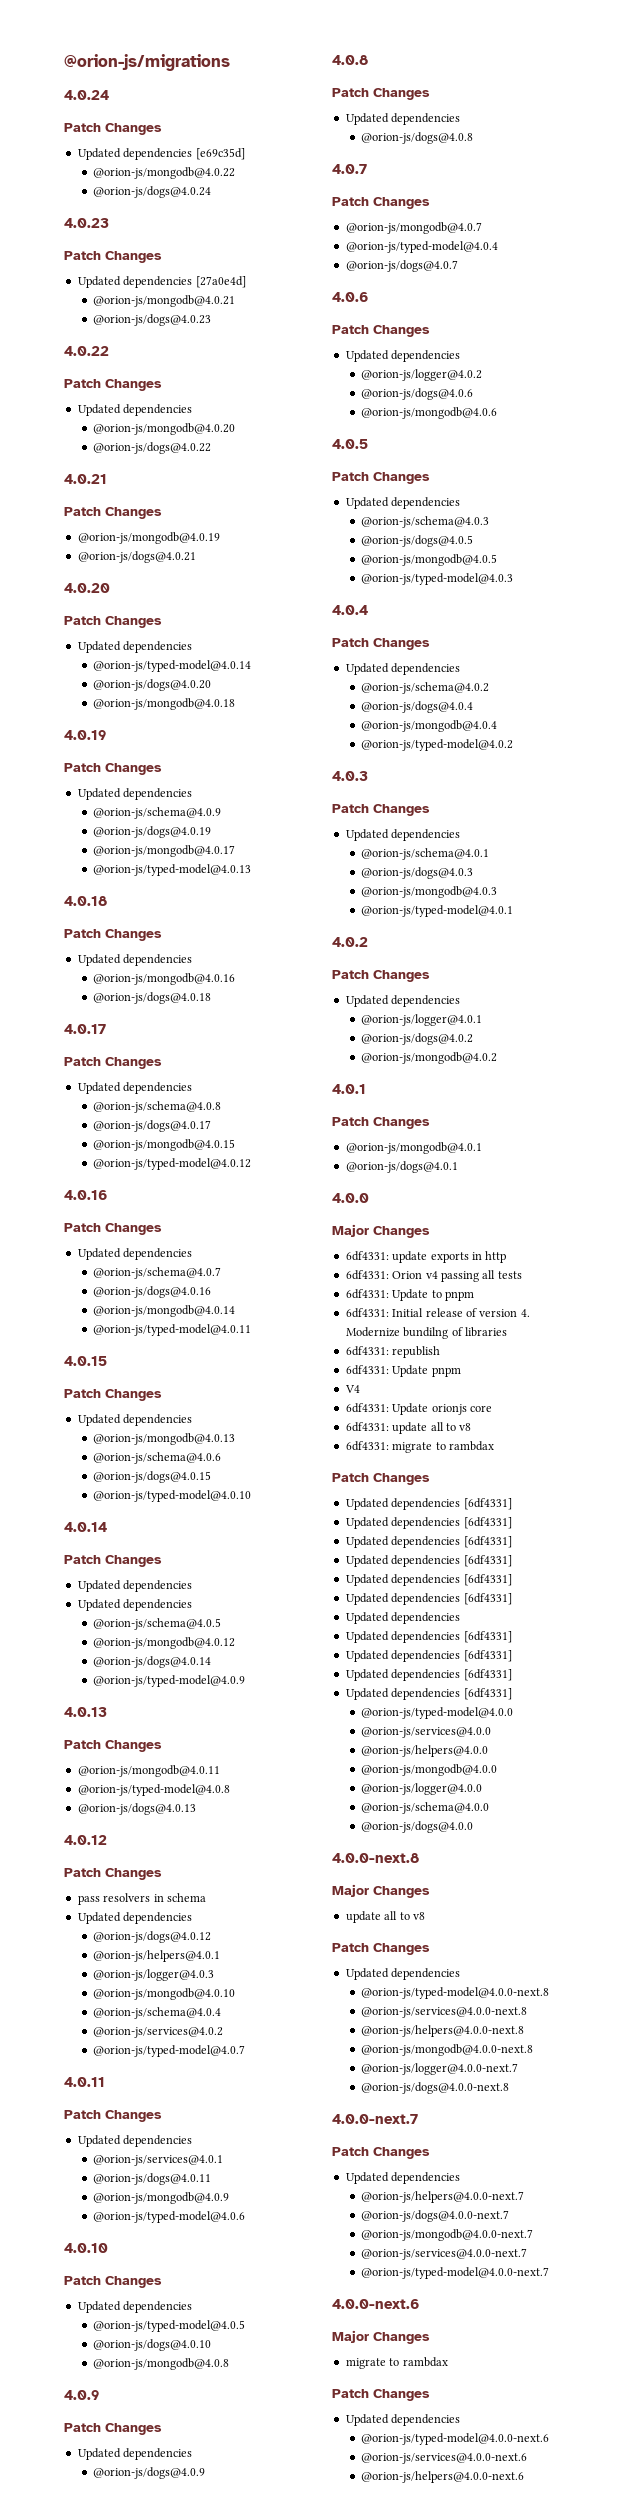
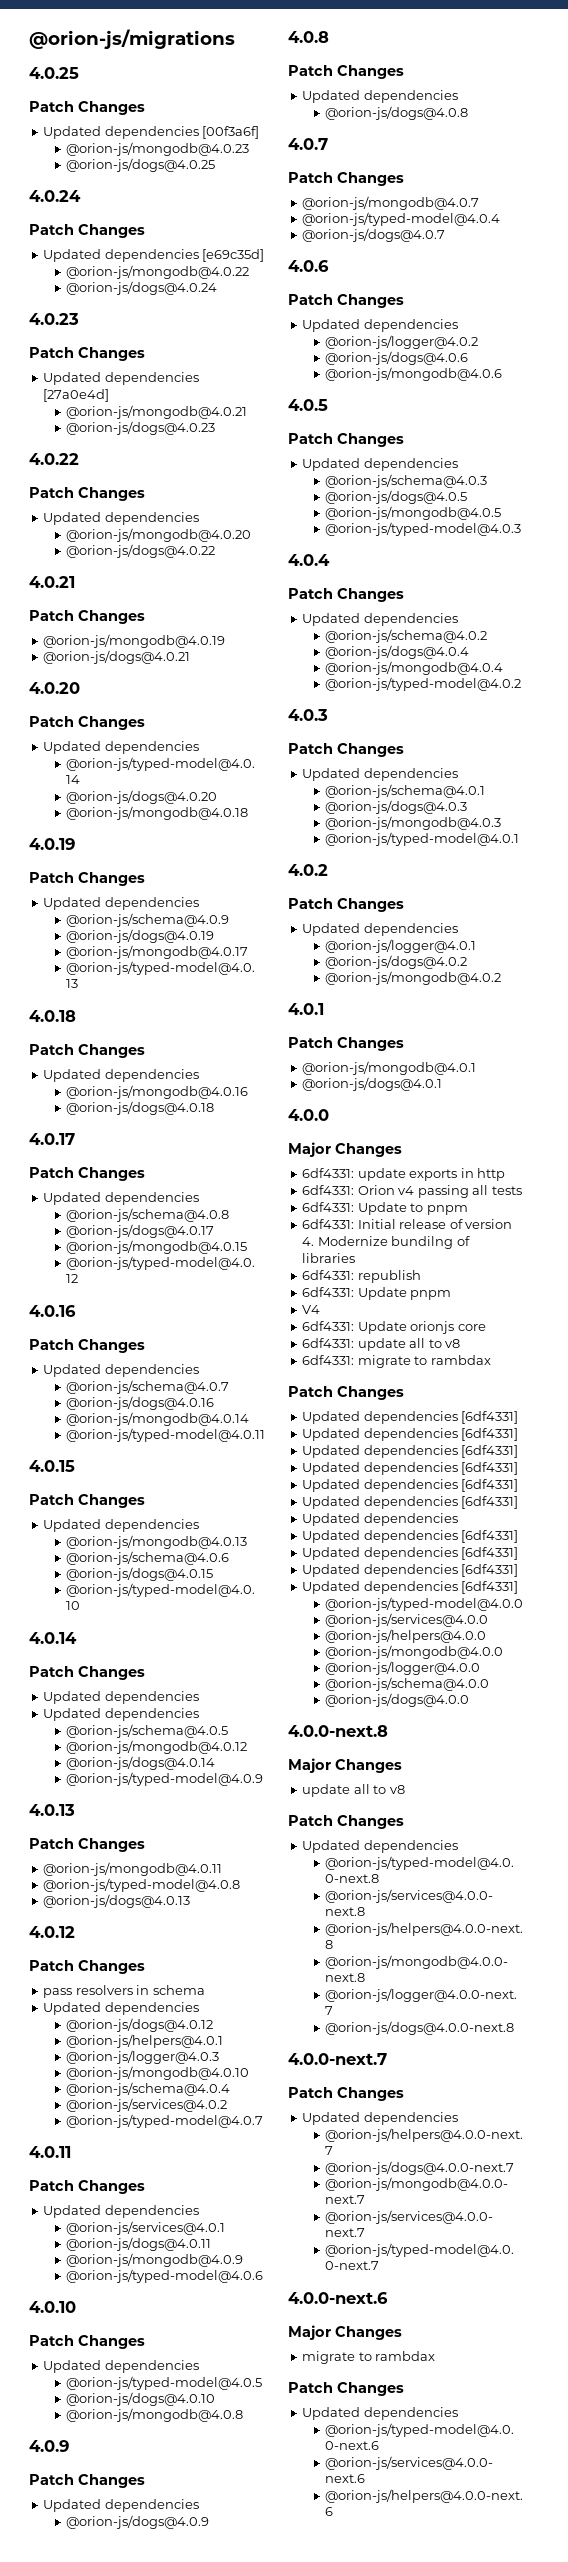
(230, 62) none -> [29,67,79,79] [29,101,145,115] [43,126,260,139] [66,142,250,156] [66,158,216,172] // 4.0.25 // Patch Changes // Updated dependencies [00f3a6f] // @orion-js/mongodb@4.0.23 // @orion-js/dogs@4.0.25

